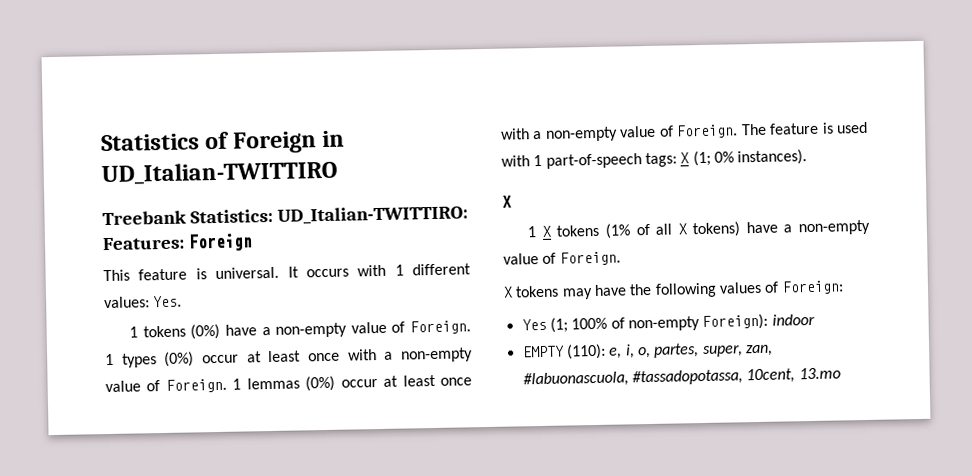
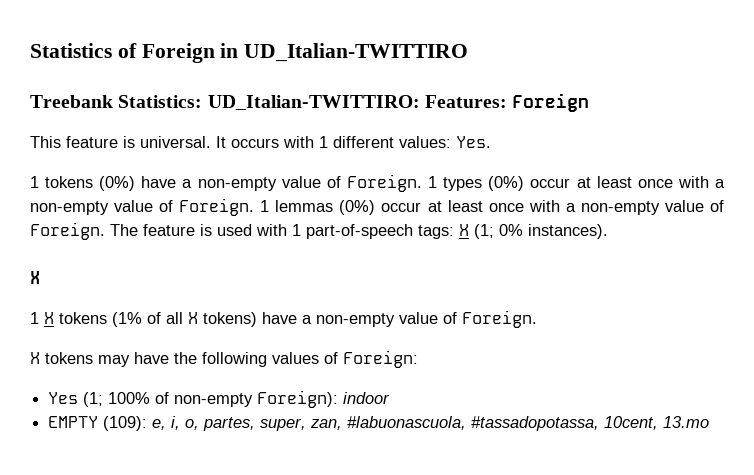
[565,343,606,360] (110): -> [103,416,148,431] (109):

